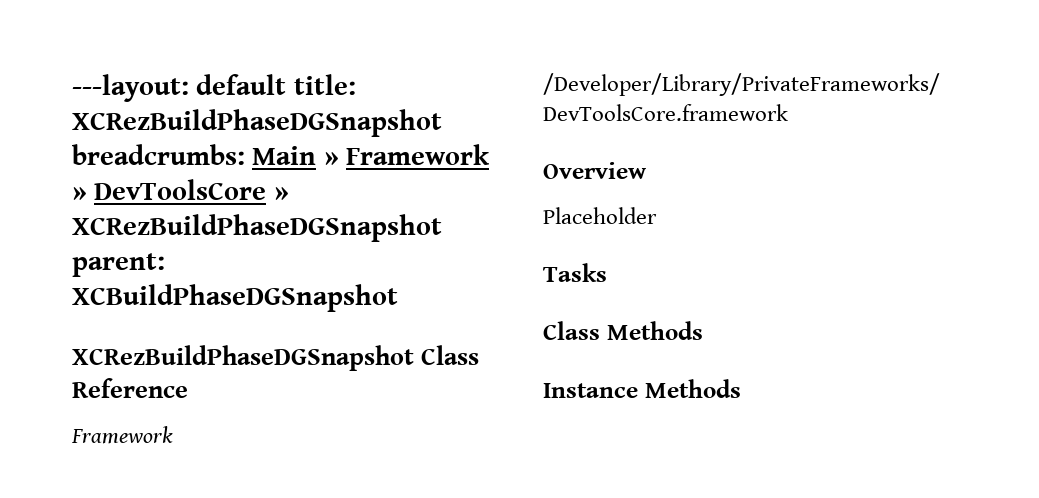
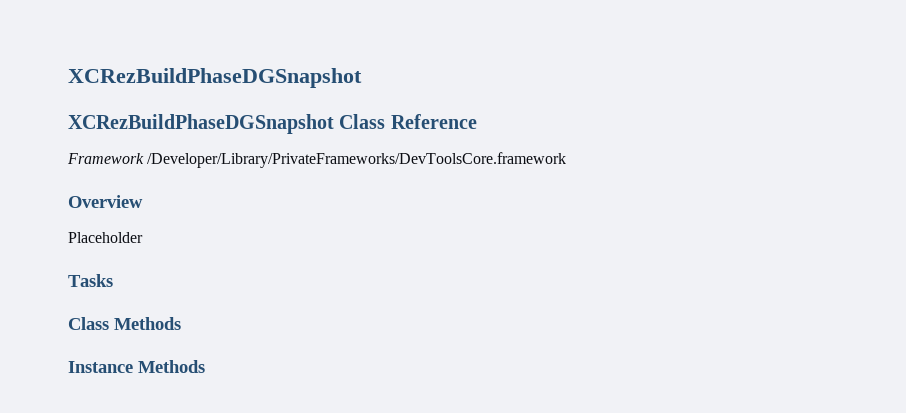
[72,74,356,102] [72,109,442,137] [72,144,491,165] [72,179,289,200] [72,214,442,242] [72,253,165,277] [72,284,398,312] ---layout: default title: XCRezBuildPhaseDGSnapshot breadcrumbs: Main » Framework » DevToolsCore » XCRezBuildPhaseDGSnapshot parent: XCBuildPhaseDGSnapshot -> [68,68,362,88] XCRezBuildPhaseDGSnapshot

